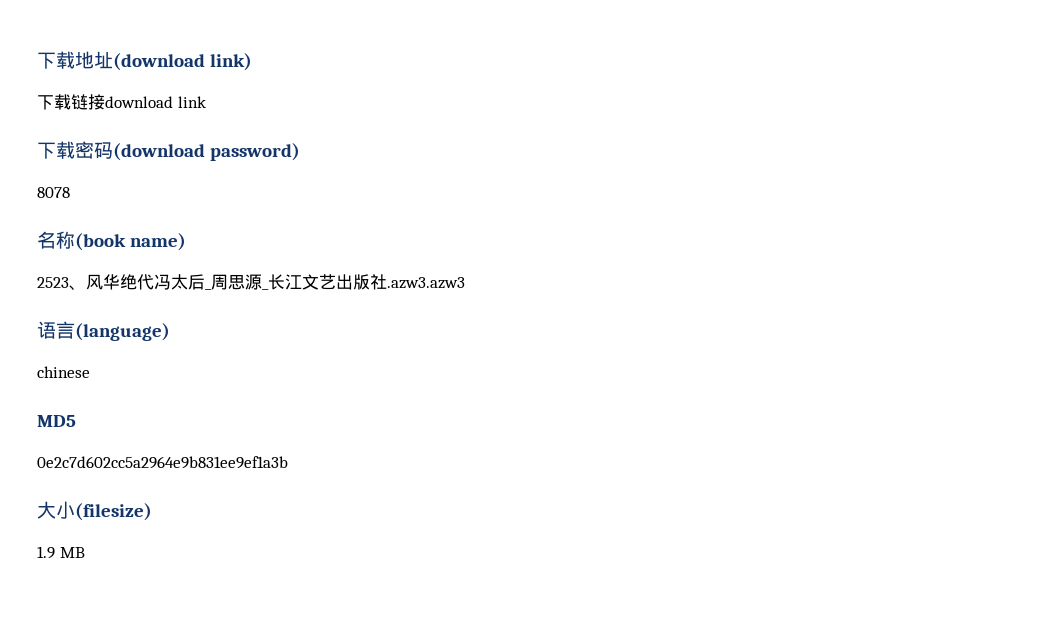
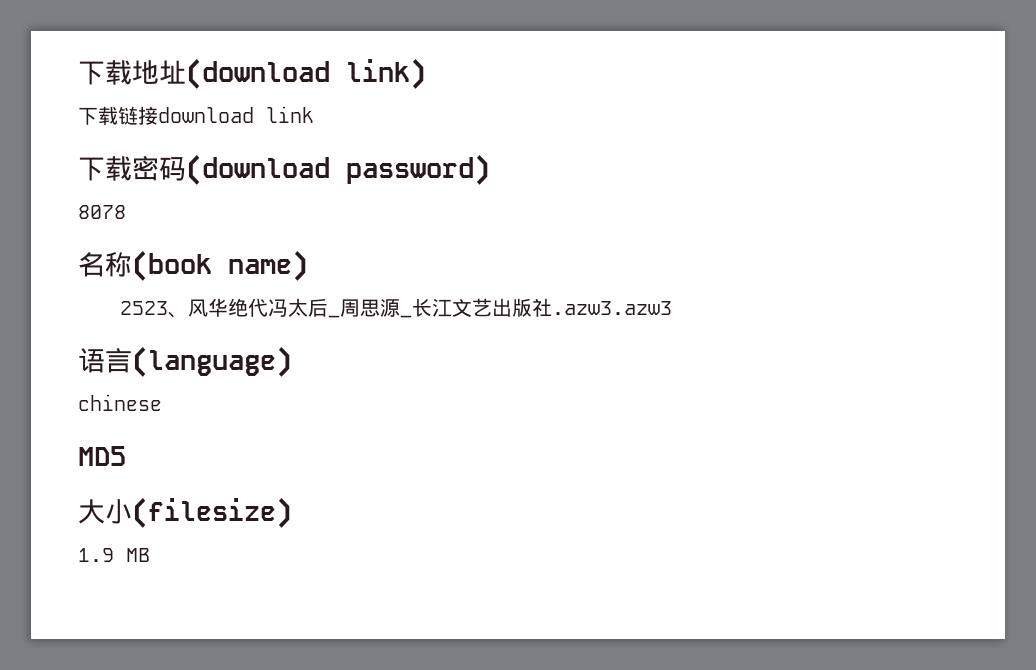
[37,456,288,469] // 0e2c7d602cc5a2964e9b831ee9ef1a3b -> (126, 456) none

